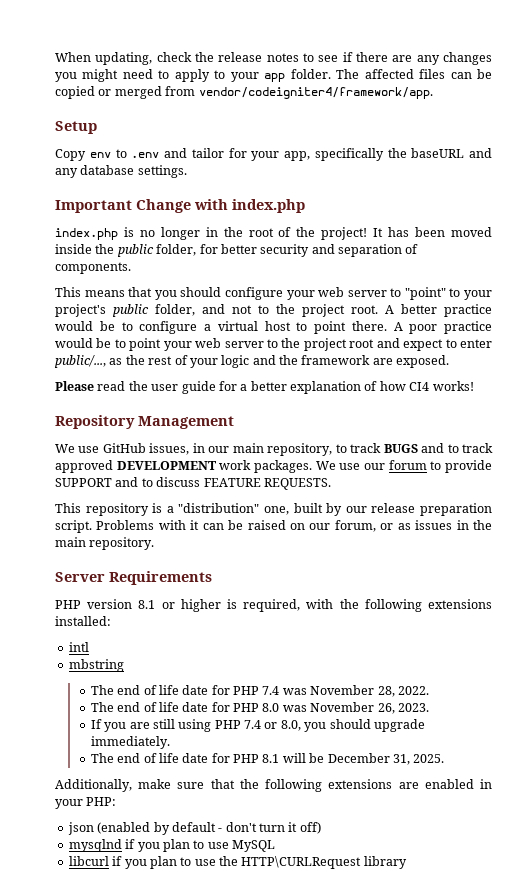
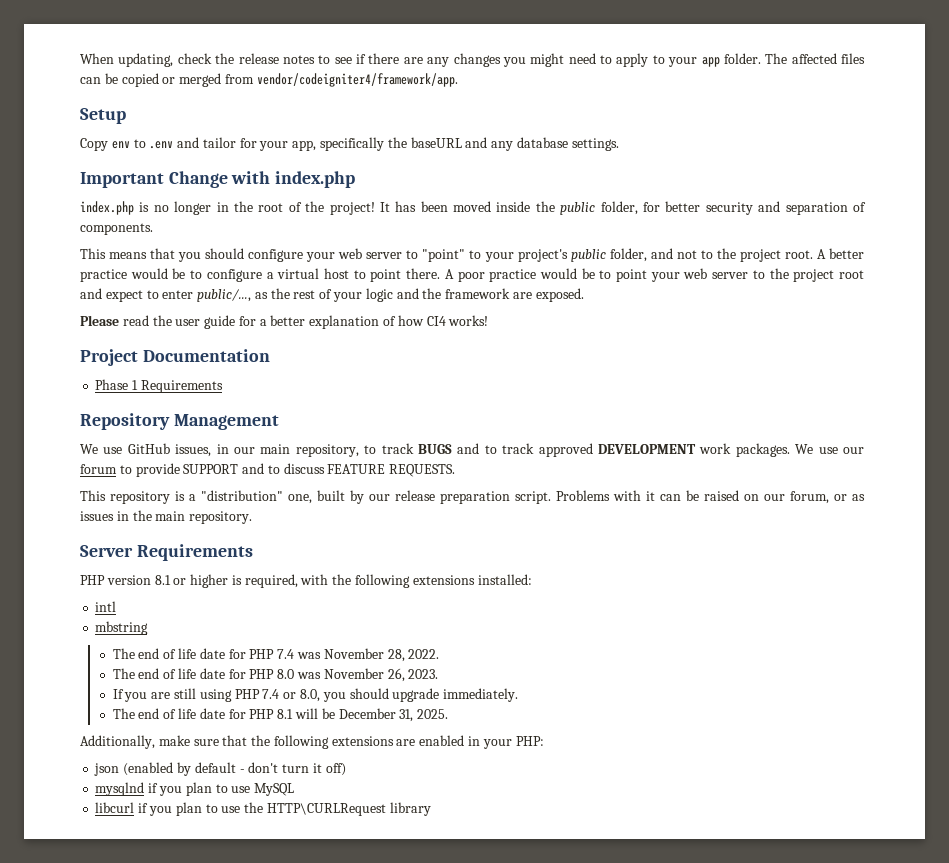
(474, 386) none -> [80,349,270,366] [95,379,223,393] // Project Documentation // Phase 1 Requirements

